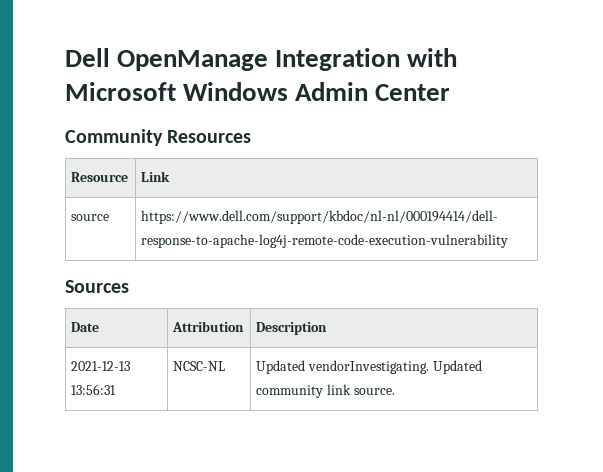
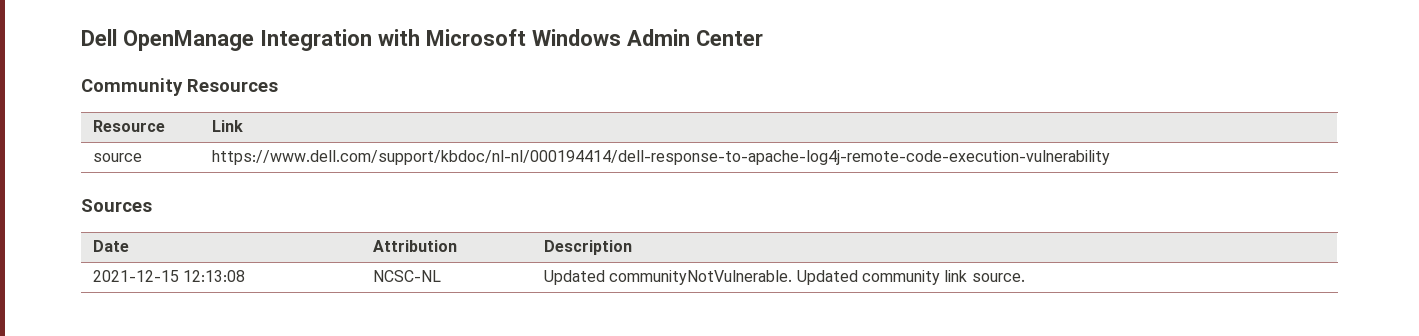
[71,361,131,371] [71,384,117,395] 2021-12-13 13:56:31 -> [92,270,246,282] 2021-12-15 12:13:08
[308,360,430,374] vendorInvestigating. -> [609,270,793,285] communityNotVulnerable.

